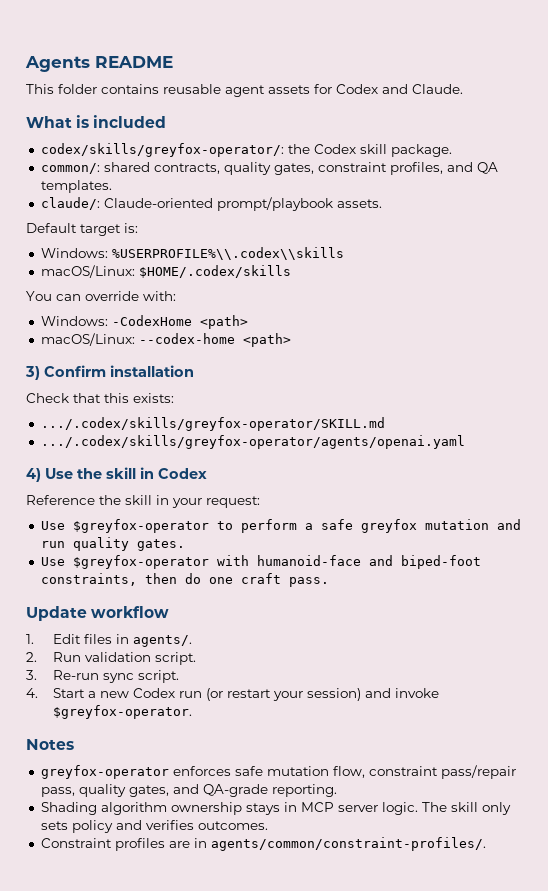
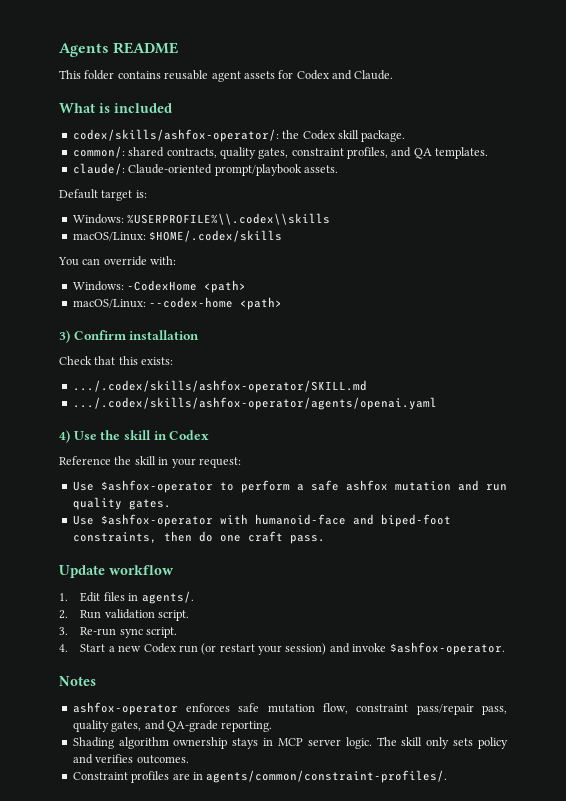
[40,143,284,157] codex/skills/greyfox-operator/: -> [72,129,279,142] codex/skills/ashfox-operator/:
[40,417,385,431] [40,435,465,449] .../.codex/skills/greyfox-operator/SKILL.md // .../.codex/skills/greyfox-operator/agents/openai.yaml -> [72,380,367,393] [72,397,437,410] .../.codex/skills/ashfox-operator/SKILL.md // .../.codex/skills/ashfox-operator/agents/openai.yaml
[72,519,209,533] $greyfox-operator -> [100,480,213,493] $ashfox-operator
[360,519,417,533] greyfox -> [345,480,388,491] ashfox
[72,555,209,569] $greyfox-operator -> [100,514,213,527] $ashfox-operator
[52,705,192,719] $greyfox-operator. -> [389,642,505,655] $ashfox-operator.
[40,765,169,779] greyfox-operator -> [72,702,178,715] ashfox-operator

